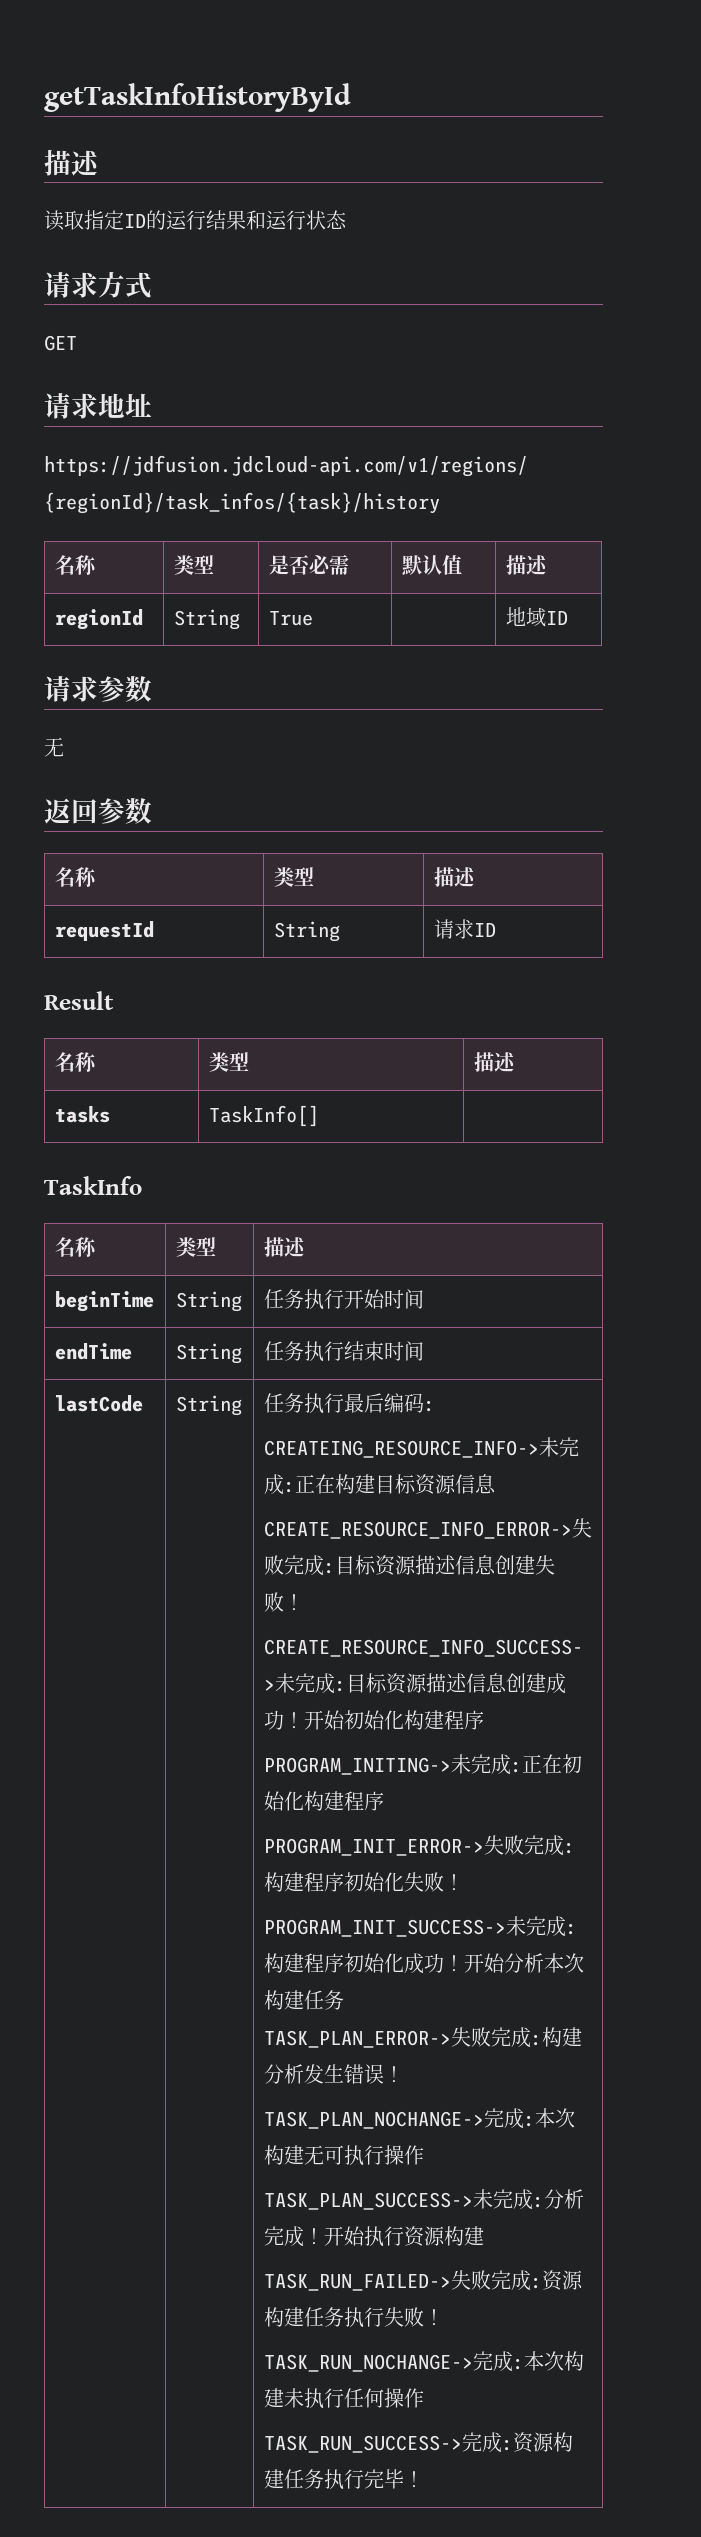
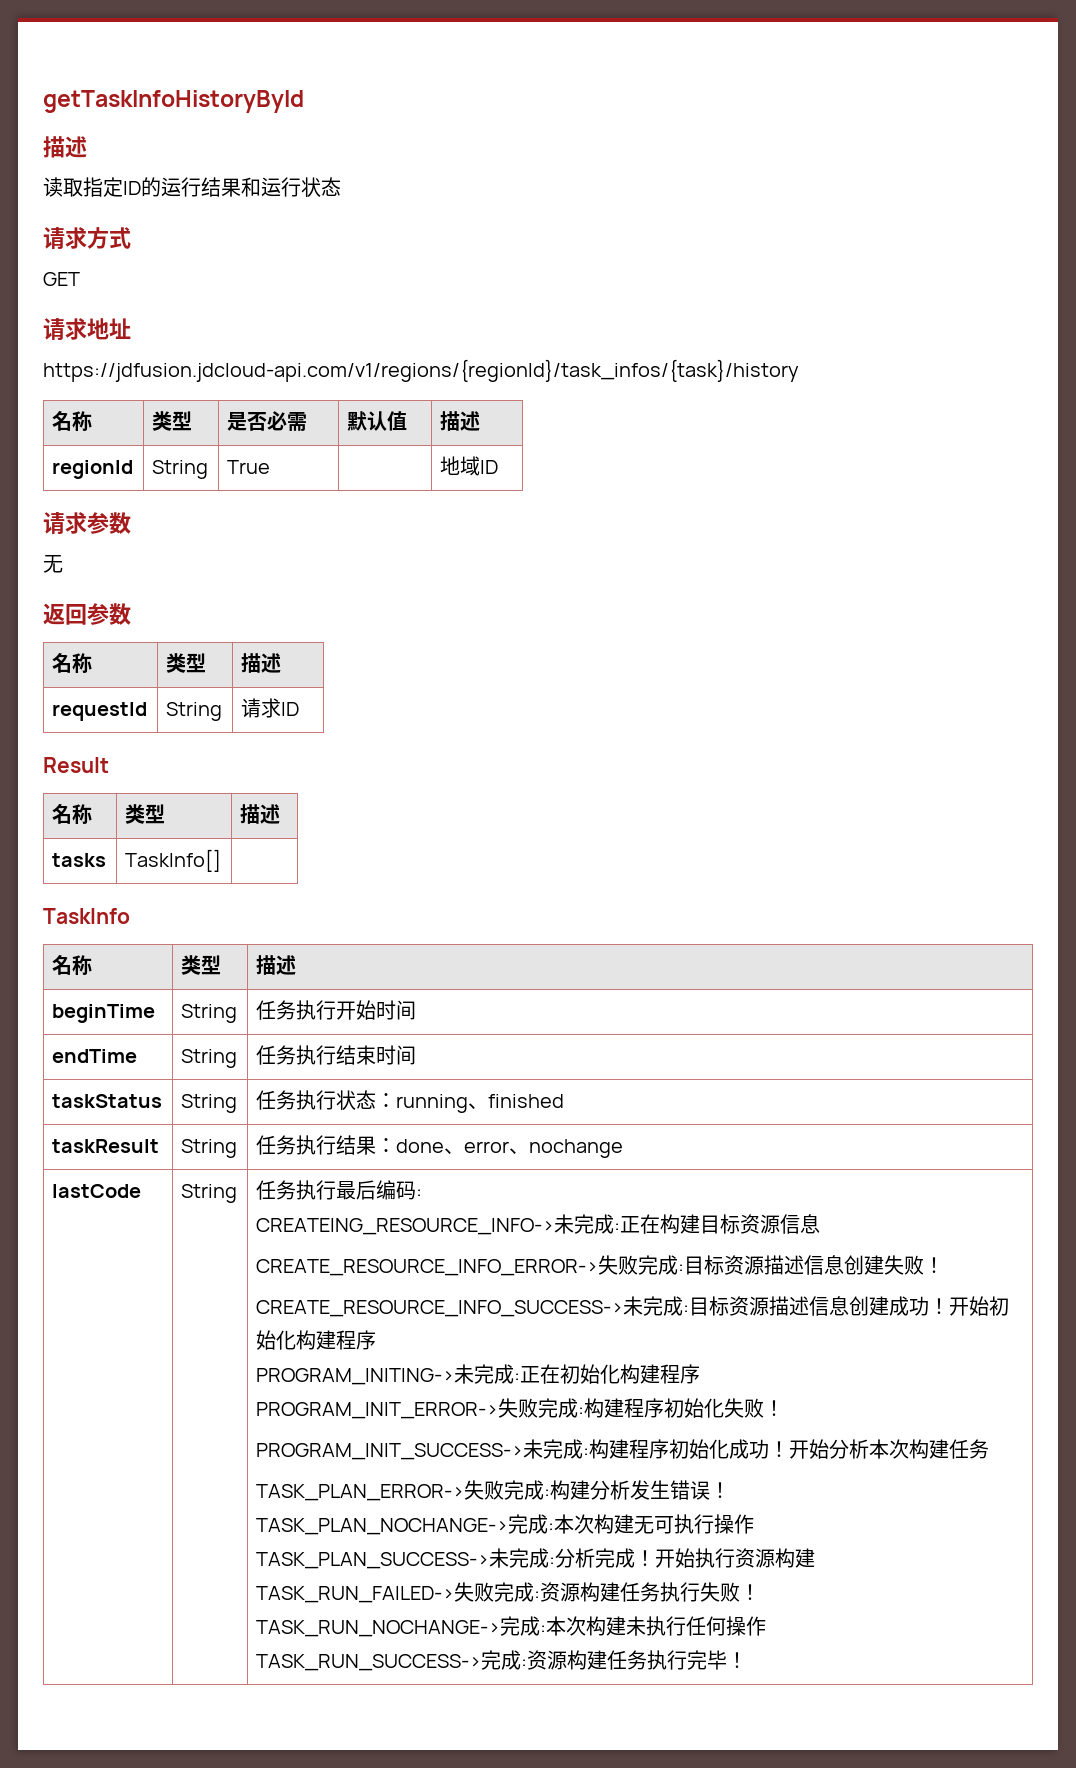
(424, 1351) none -> [52,1094,163,1108] [181,1094,238,1113] [256,1090,565,1113] [52,1139,160,1153] [181,1139,238,1158] [256,1135,624,1158] // taskStatus | String | 任务执行状态：running、finished // taskResult | String | 任务执行结果：done、error、nochange

